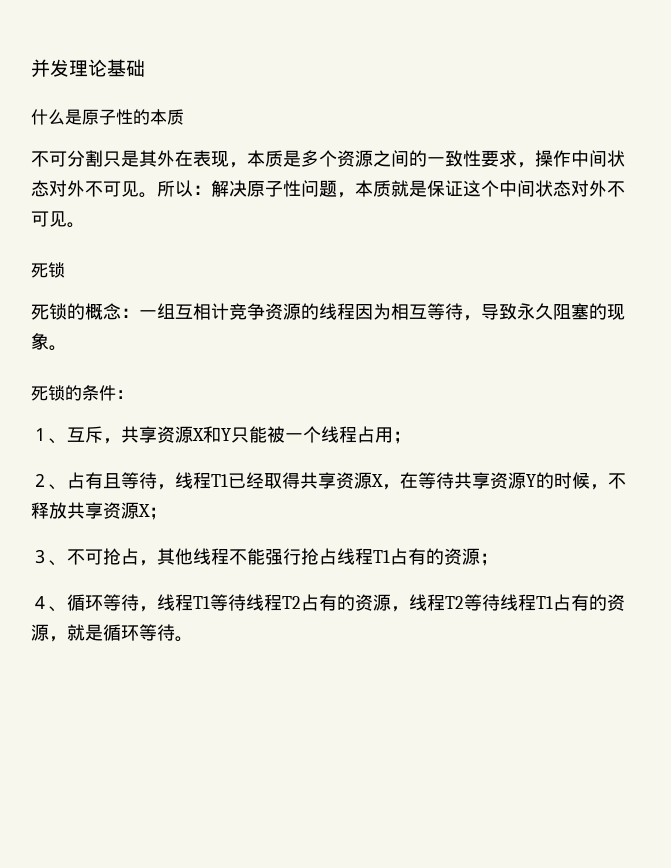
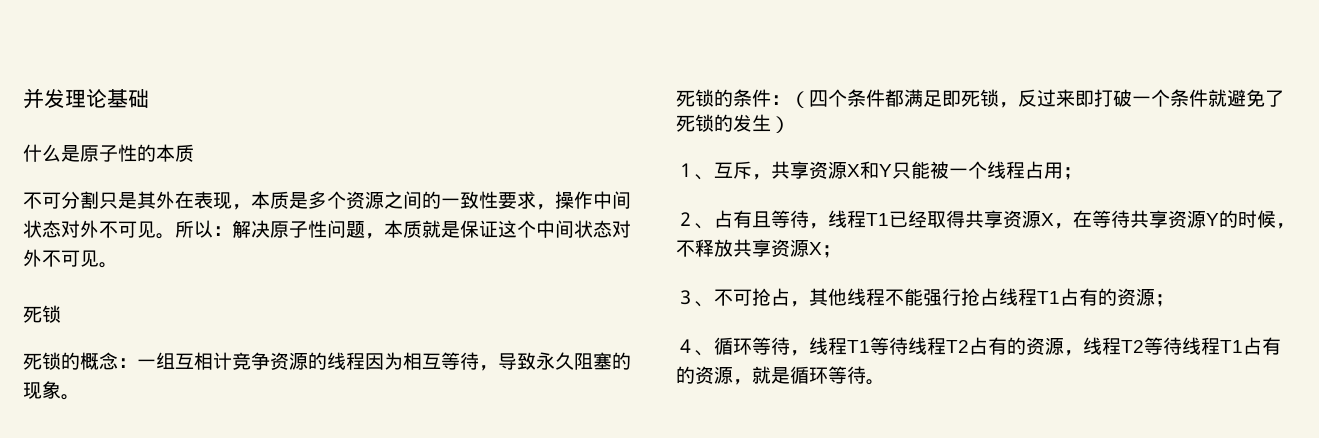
(133, 394) none -> [790,89,1284,108] [676,114,790,133] （四个条件都满足即死锁，反过来即打破一个条件就避免了死锁的发生）

